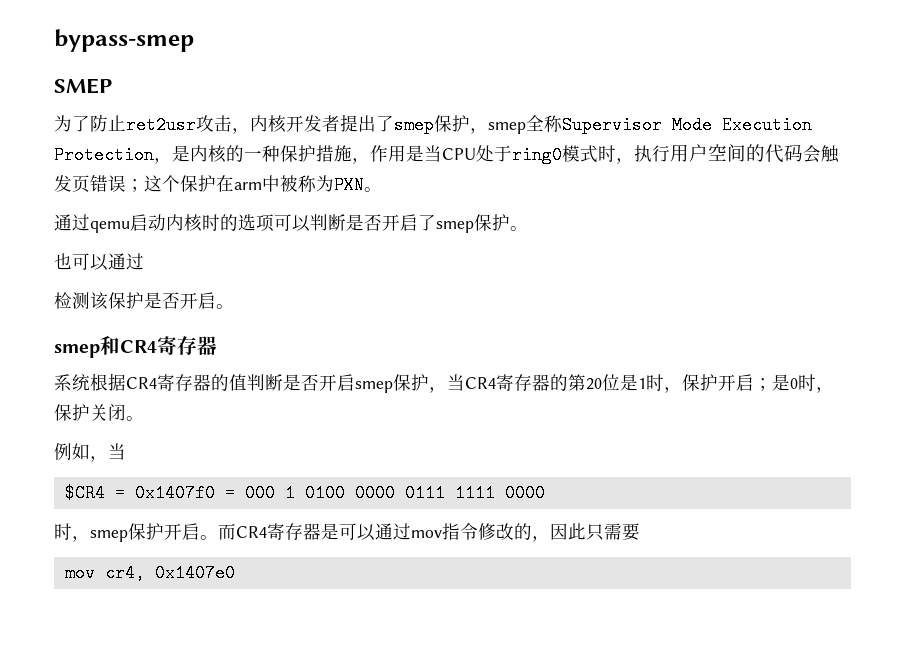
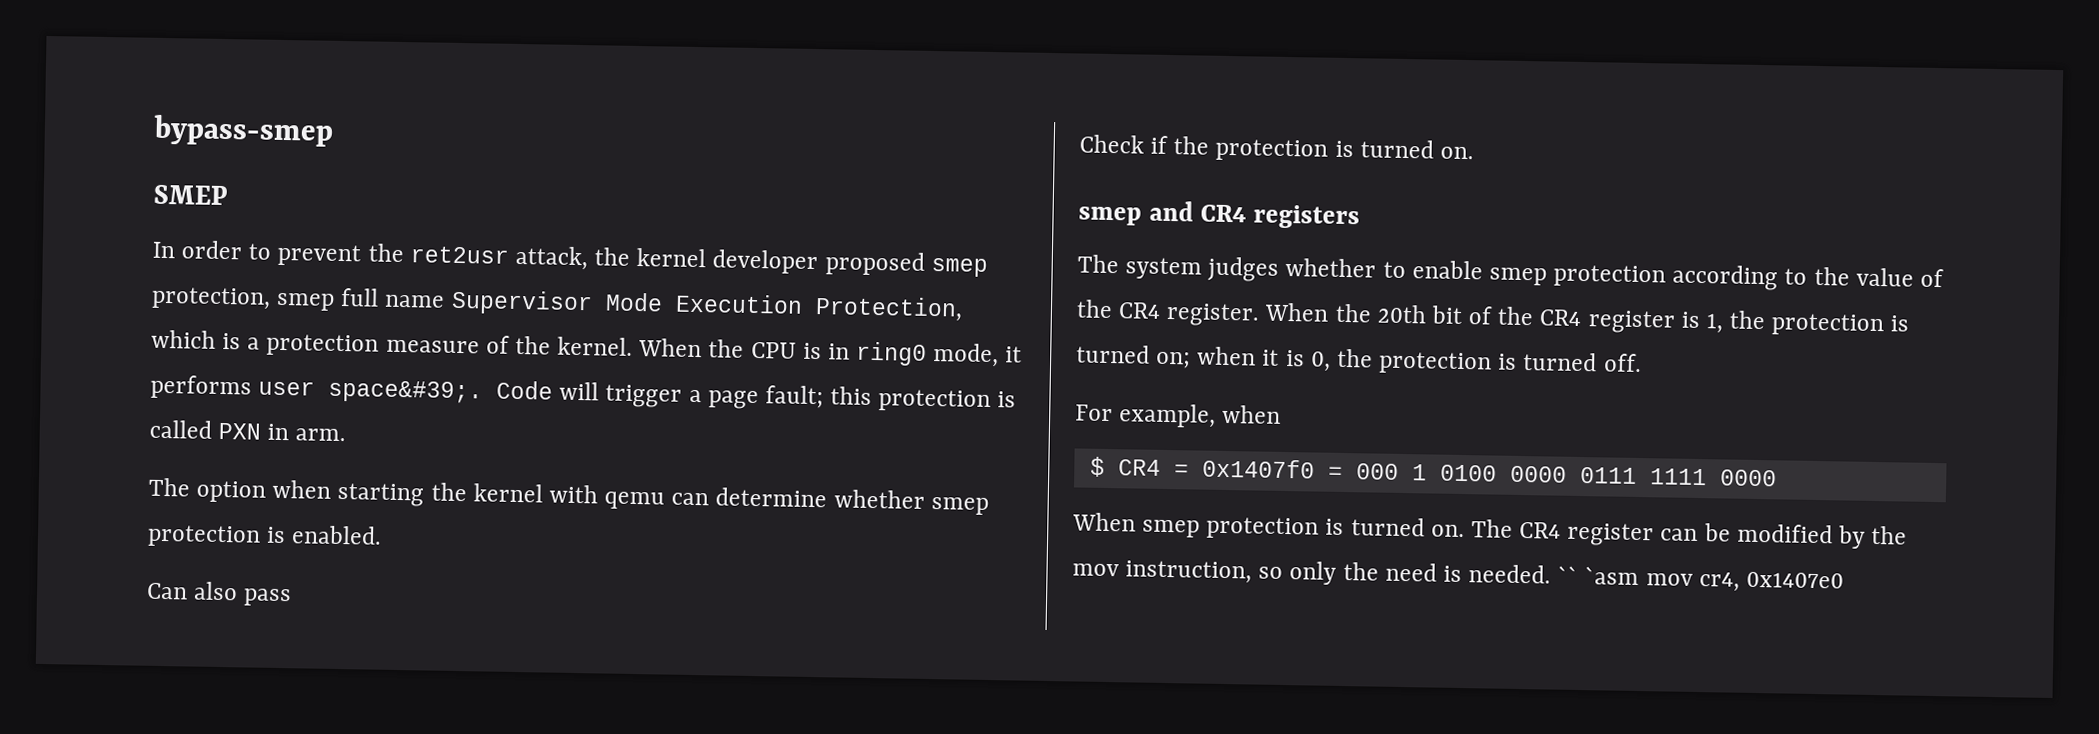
[54,114,812,134] [54,144,840,164] [54,175,382,194] [54,214,528,233] [54,253,144,271] [54,292,234,310] [54,336,217,358] [54,373,834,393] [54,404,144,421] [54,443,126,462] [64,484,105,502] 为了防止ret2usr攻击，内核开发者提出了smep保护，smep全称Supervisor Mode Execution Protection，是内核的一种保护措施，作用是当CPU处于ring0模式时，执行用户空间的代码会触发页错误；这个保护在arm中被称为PXN。 // 通过qemu启动内核时的选项可以判断是否开启了smep保护。 // 也可以通过 // 检测该保护是否开启。 // smep和CR4寄存器 // 系统根据CR4寄存器的值判断是否开启smep保护，当CR4寄存器的第20位是1时，保护开启；是0时，保护关闭。 // 例如，当 // $CR4 -> [152,240,988,277] [151,286,963,322] [151,329,1023,368] [150,374,1017,413] [149,419,347,442] [148,477,989,515] [147,524,383,548] [146,581,293,607] [1079,134,1474,162] [1078,200,1361,230] [1077,254,1944,291] [1076,299,1910,337] [1076,344,1642,375] [1075,403,1282,428] [1089,456,1161,477] In order to prevent the ret2usr attack, the kernel developer proposed smep protection, smep full name Supervisor Mode Execution Protection, which is a protection measure of the kernel. When the CPU is in ring0 mode, it performs user space&#39;. Code will trigger a page fault; this protection is called PXN in arm. // The option when starting the kernel with qemu can determine whether smep protection is enabled. // Can also pass // Check if the protection is turned on. // smep and CR4 registers // The system judges whether to enable smep protection according to the value of the CR4 register. When the 20th bit of the CR4 register is 1, the protection is turned on; when it is 0, the protection is turned off. // For example, when // $ CR4
[54,523,640,542] 时，smep保护开启。而CR4寄存器是可以通过mov指令修改的，因此只需要 // -> [1072,512,1908,549] [1072,560,1640,586] When smep protection is turned on. The CR4 register can be modified by the mov instruction, so only the need is needed. `` `asm

